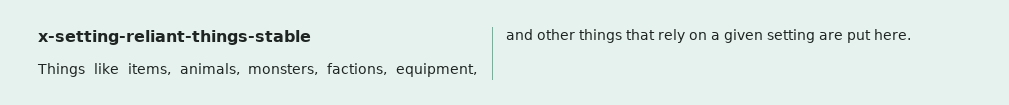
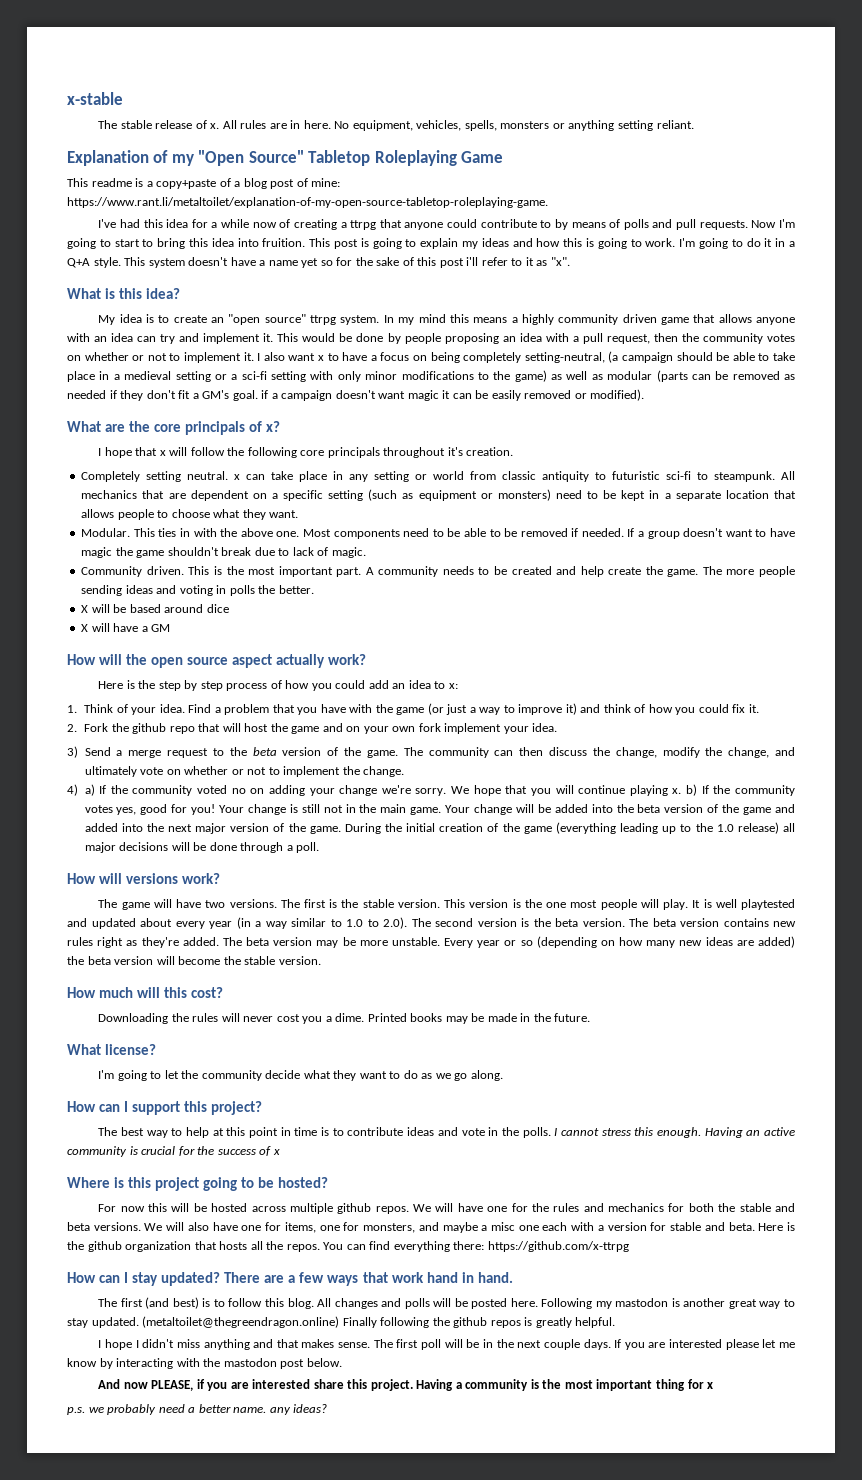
[38,30,311,45] [37,63,477,77] [506,29,911,43] x-setting-reliant-things-stable // Things like items, animals, monsters, factions, equipment, and other things that rely on a given setting are put here. -> [67,92,123,105] [98,120,694,131] [67,150,504,166] [67,178,341,189] [67,197,548,208] [98,219,795,230] [67,238,795,249] [67,257,570,268] [67,288,181,299] [98,314,795,325] [67,333,795,344] [67,351,796,363] [67,370,795,382] [67,389,645,401] [67,421,281,435] [98,447,514,458] [81,471,796,482] [81,489,796,501] [81,509,299,520] [81,528,795,539] [81,547,366,558] [81,566,795,577] [81,585,314,596] [81,604,229,613] [81,623,171,632] [67,654,367,668] [98,680,458,691] [67,703,759,715] [67,723,558,734] [67,746,796,758] [84,766,405,777] [67,784,796,796] [84,804,796,815] [84,822,796,834] [84,842,320,853] [67,873,221,884] [98,899,795,910] [67,917,796,929] [67,936,795,948] [67,956,321,965] [67,987,224,998] [98,1013,591,1024] [67,1044,157,1055] [98,1070,503,1081] [67,1101,263,1115] [98,1127,796,1138] [67,1146,280,1157] [67,1177,329,1191] [98,1203,796,1214] [67,1222,796,1233] [67,1241,629,1252] [67,1272,513,1286] [98,1297,796,1309] [67,1316,616,1328] [98,1339,796,1350] [67,1358,342,1369] [98,1379,714,1391] [67,1404,328,1415] x-stable // The stable release of x. All rules are in here. No equipment, vehicles, spells, monsters or anything setting reliant. // Explanation of my "Open Source" Tabletop Roleplaying Game // This readme is a copy+paste of a blog post of mine: https://www.rant.li/metaltoilet/explanation-of-my-open-source-tabletop-roleplaying-game. // I've had this idea for a while now of creating a ttrpg that anyone could contribute to by means of polls and pull requests. Now I'm going to start to bring this idea into fruition. This post is going to explain my ideas and how this is going to work. I'm going to do it in a Q+A style. This system doesn't have a name yet so for the sake of this post i'll refer to it as "x". // What is this idea? // My idea is to create an "open source" ttrpg system. In my mind this means a highly community driven game that allows anyone with an idea can try and implement it. This would be done by people proposing an idea with a pull request, then the community votes on whether or not to implement it. I also want x to have a focus on being completely setting-neutral, (a campaign should be able to take place in a medieval setting or a sci-fi setting with only minor modifications to the game) as well as modular (parts can be removed as needed if they don't fit a GM's goal. if a campaign doesn't want magic it can be easily removed or modified). // What are the core principals of x? // I hope that x will follow the following core principals throughout it's creation. // Completely setting neutral. x can take place in any setting or world from classic antiquity to futuristic sci-fi to steampunk. All mechanics that are dependent on a specific setting (such as equipment or monsters) need to be kept in a separate location that allows people to choose what they want. // Modular. This ties in with the above one. Most components need to be able to be removed if needed. If a group doesn't want to have magic the game shouldn't break due to lack of magic. // Community driven. This is the most important part. A community needs to be created and help create the game. The more people sending ideas and voting in polls the better. // X will be based around dice // X will have a GM // How will the open source aspect actually work? // Here is the step by step process of how you could add an idea to x: // 1. Think of your idea. Find a problem that you have with the game (or just a way to improve it) and think of how you could fix it. // 2. Fork the github repo that will host the game and on your own fork implement your idea. // 3) Send a merge request to the beta version of the game. The community can then discuss the change, modify the change, and ultimately vote on whether or not to implement the change. // 4) a) If the community voted no on adding your change we're sorry. We hope that you will continue playing x. b) If the community votes yes, good for you! Your change is still not in the main game. Your change will be added into the beta version of the game and added into the next major version of the game. During the initial creation of the game (everything leading up to the 1.0 release) all major decisions will be done through a poll. // How will versions work? // The game will have two versions. The first is the stable version. This version is the one most people will play. It is well playtested and updated about every year (in a way similar to 1.0 to 2.0). The second version is the beta version. The beta version contains new rules right as they're added. The beta version may be more unstable. Every year or so (depending on how many new ideas are added) the beta version will become the stable version. // How much will this cost? // Downloading the rules will never cost you a dime. Printed books may be made in the future. // What license? // I'm going to let the community decide what they want to do as we go along. // How can I support this project? // The best way to help at this point in time is to contribute ideas and vote in the polls. I cannot stress this enough. Having an active community is crucial for the success of x // Where is this project going to be hosted? // For now this will be hosted across multiple github repos. We will have one for the rules and mechanics for both the stable and beta versions. We will also have one for items, one for monsters, and maybe a misc one each with a version for stable and beta. Here is the github organization that hosts all the repos. You can find everything there: https://github.com/x-ttrpg // How can I stay updated? There are a few ways that work hand in hand. // The first (and best) is to follow this blog. All changes and polls will be posted here. Following my mastodon is another great way to stay updated. (metaltoilet@thegreendragon.online) Finally following the github repos is greatly helpful. // I hope I didn't miss anything and that makes sense. The first poll will be in the next couple days. If you are interested please let me know by interacting with the mastodon post below. // And now PLEASE, if you are interested share this project. Having a community is the most important thing for x // p.s. we probably need a better name. any ideas?

